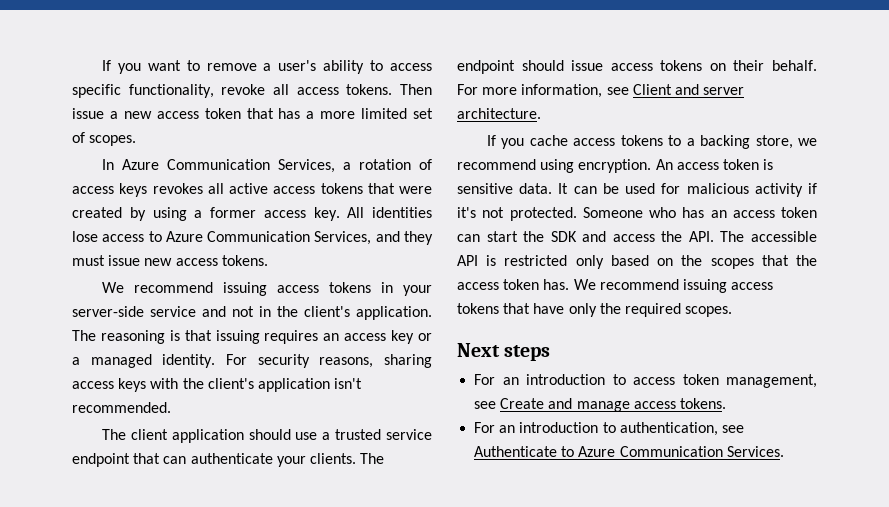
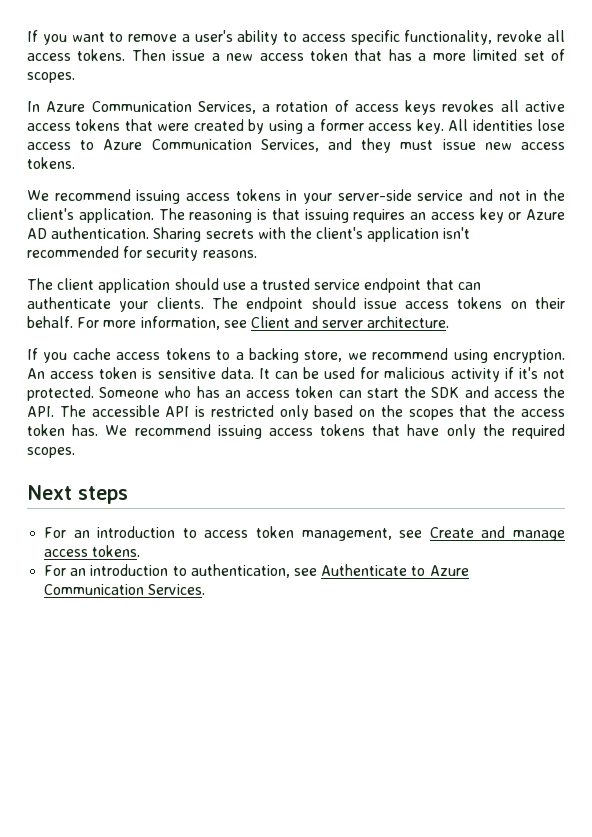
[72,354,432,368] [72,378,147,392] a managed identity. For security reasons, sharing access keys -> [526,209,565,220] [27,227,254,242] Azure AD authentication. Sharing secrets
[72,402,171,413] recommended. -> [27,246,257,261] recommended for security reasons.

